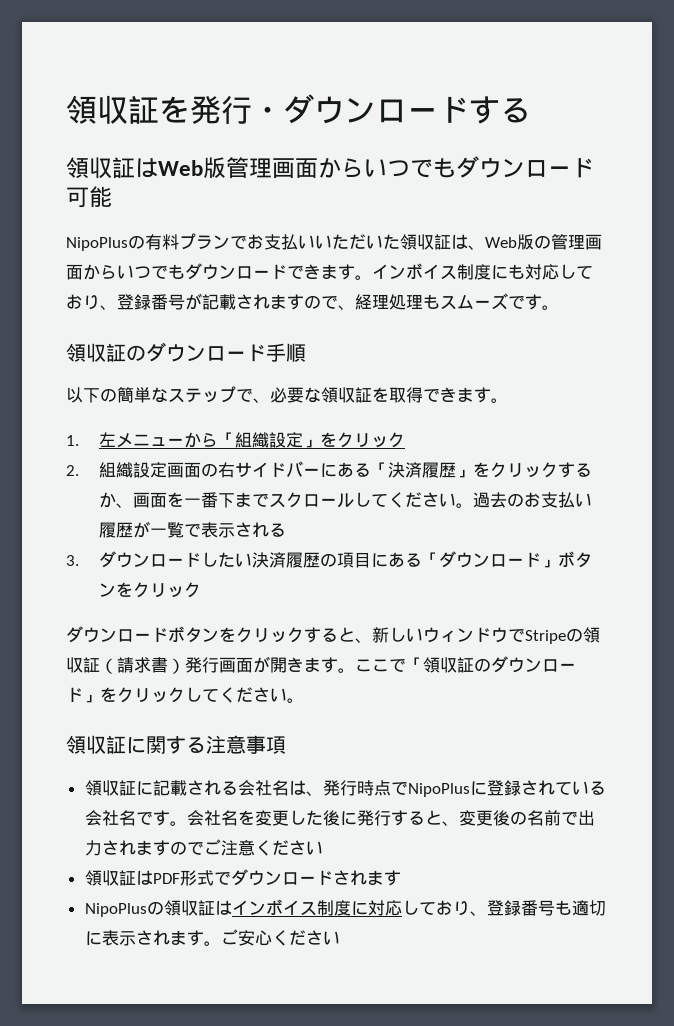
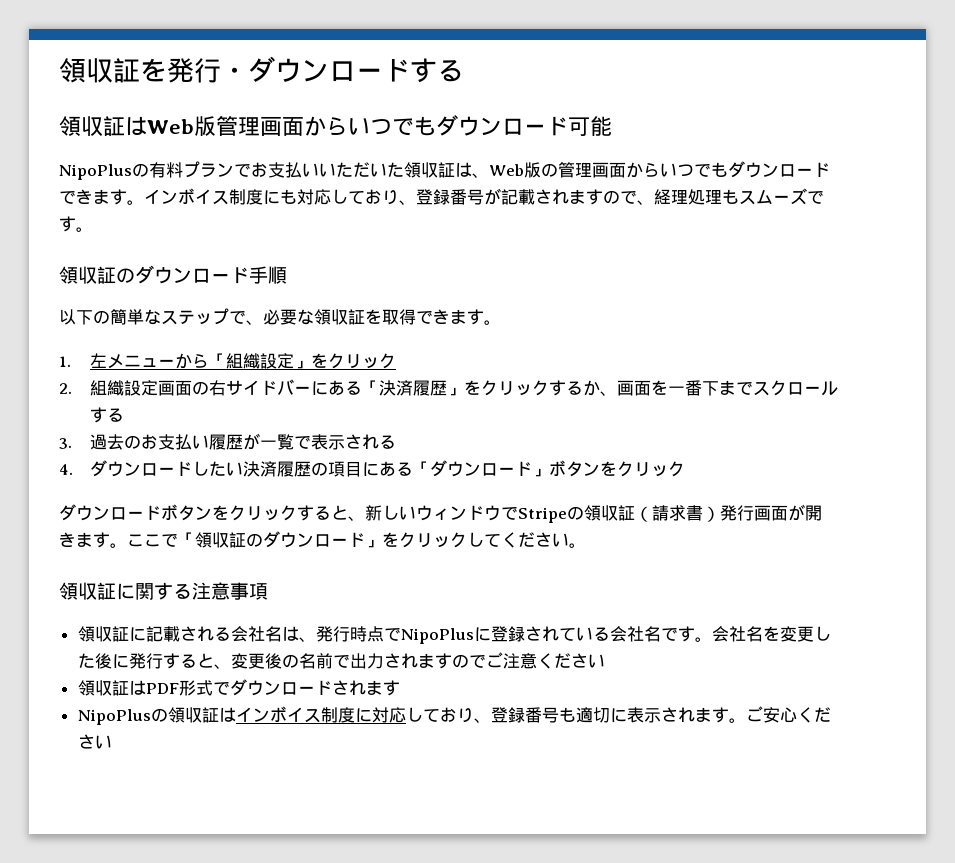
[353,492,473,508] してください。 -> [89,407,124,423] [59,438,72,449] する // 3.
[66,555,79,566] 3. -> [59,464,73,475] 4.

